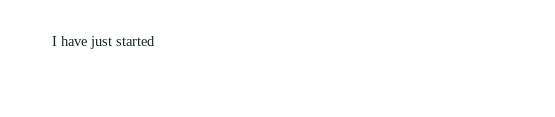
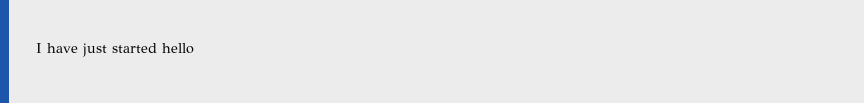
(155, 41) none -> [162,43,194,54] hello

